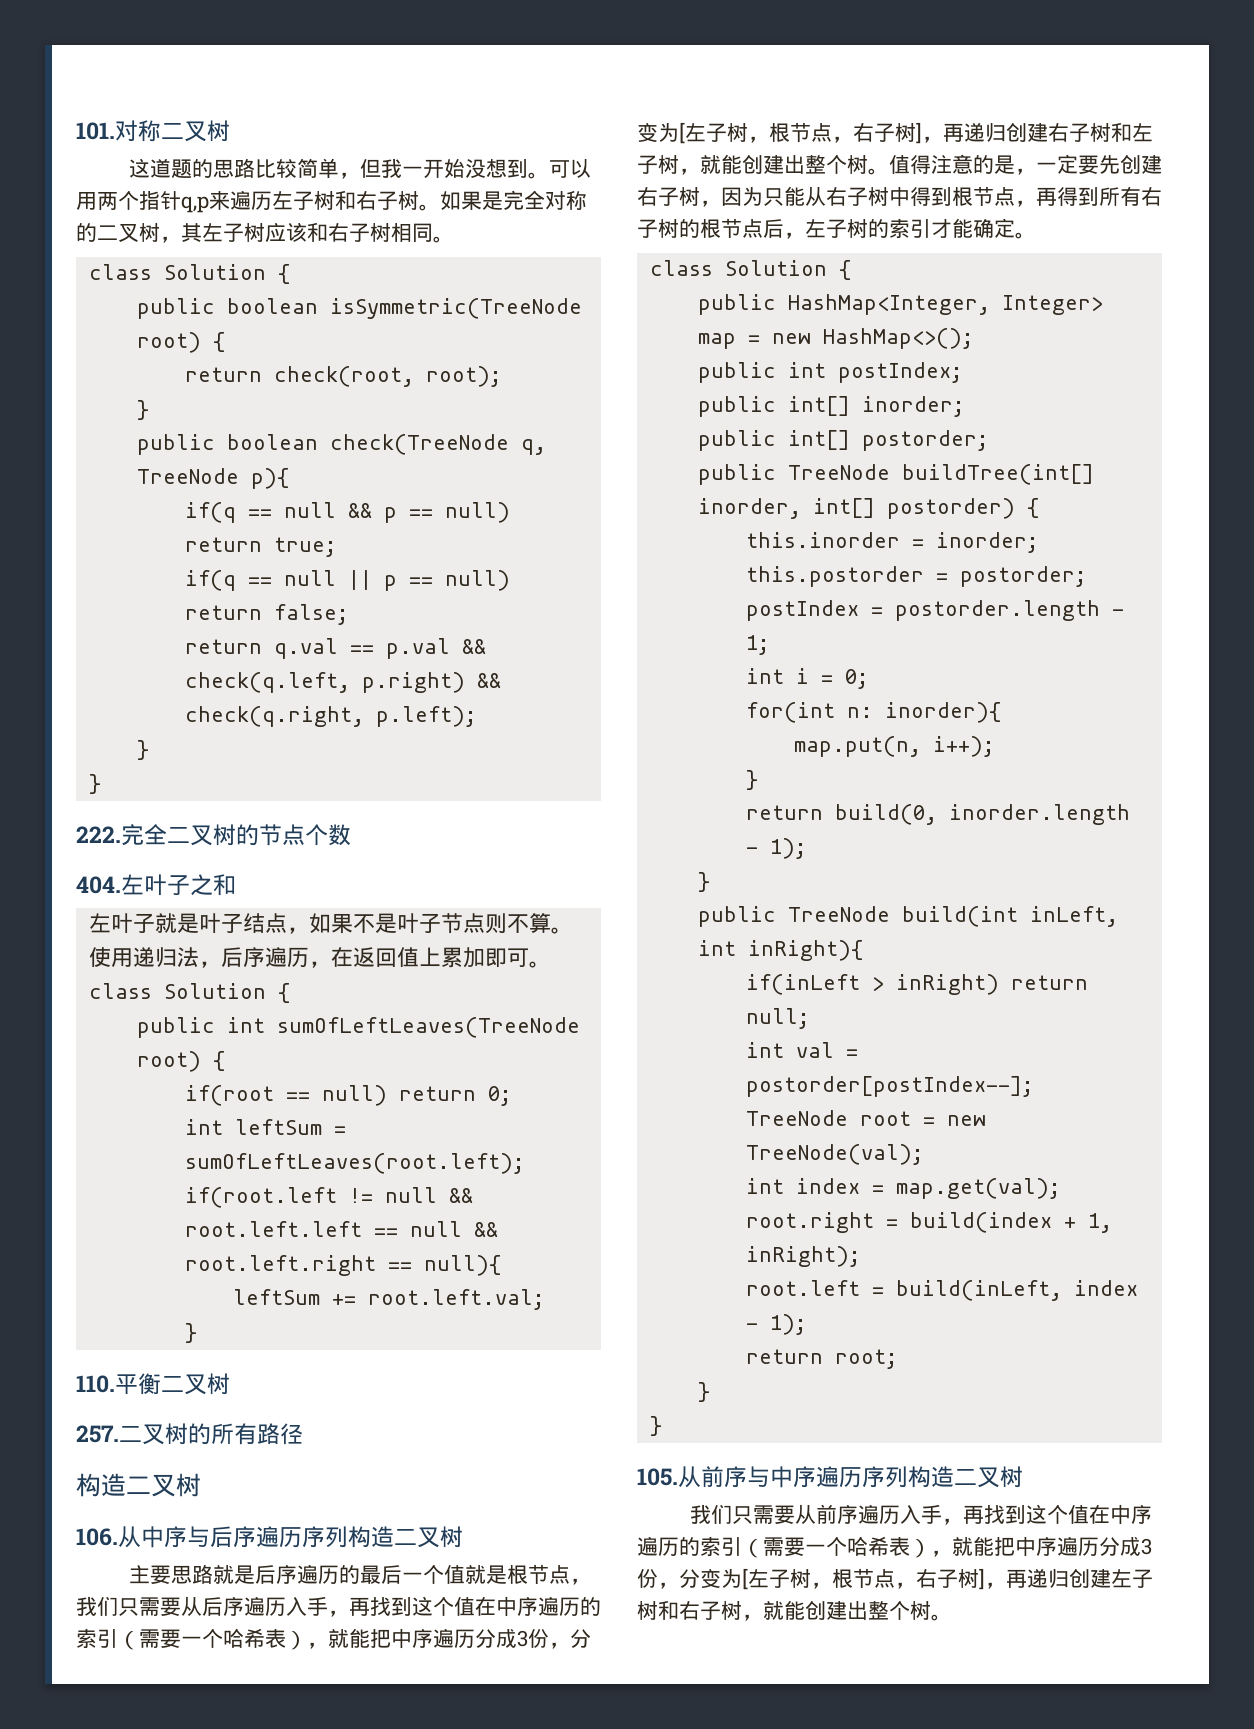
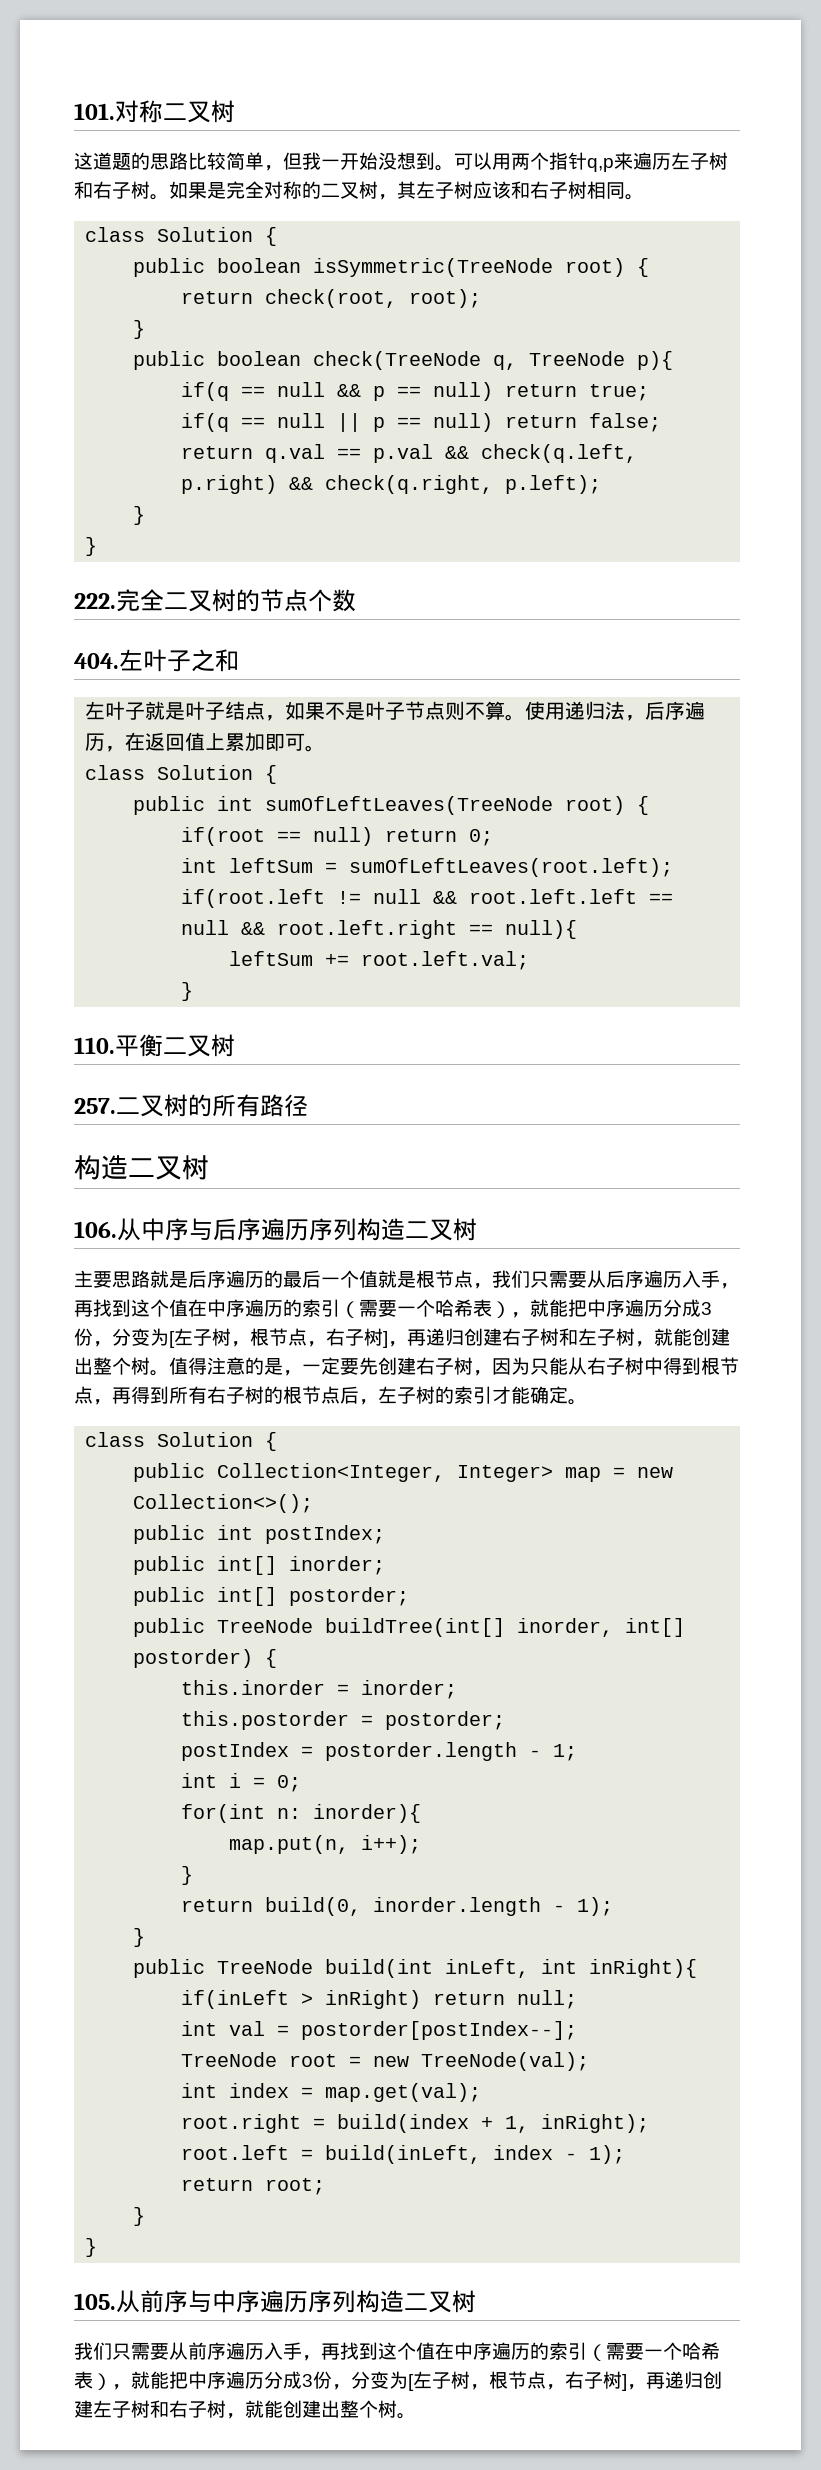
[787,294,990,315] HashMap<Integer, -> [217,1463,446,1482] Collection<Integer,
[822,328,974,349] HashMap<>(); -> [133,1494,314,1513] Collection<>();

